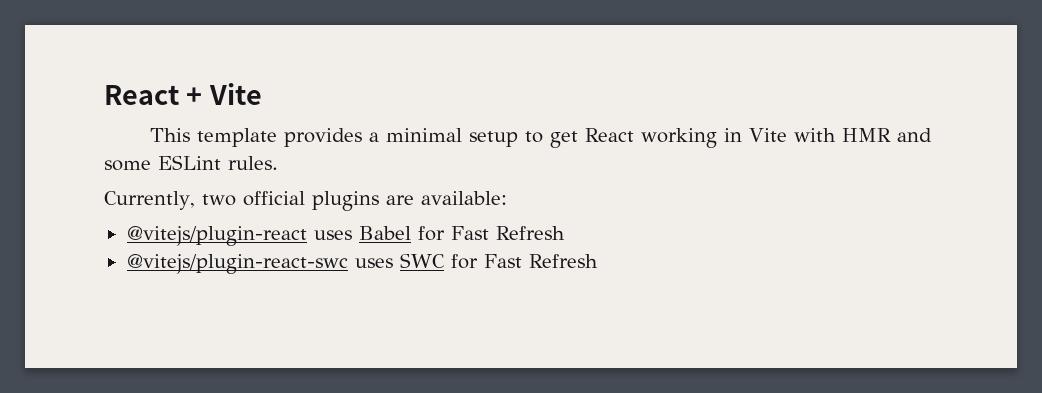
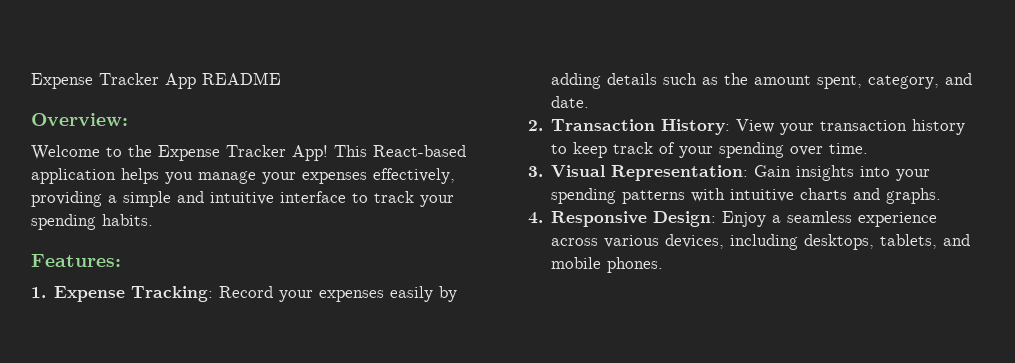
[104,83,262,105] [150,128,932,148] [104,155,278,171] [104,191,507,211] [126,226,565,246] [126,253,598,274] React + Vite // This template provides a minimal setup to get React working in Vite with HMR and some ESLint rules. // Currently, two official plugins are available: // @vitejs/plugin-react uses Babel for Fast Refresh // @vitejs/plugin-react-swc uses SWC for Fast Refresh -> [31,72,281,89] [31,113,128,126] [31,145,466,161] [31,168,455,184] [31,191,454,207] [31,214,153,230] [31,254,121,267] [31,286,458,302] [551,73,973,89] [551,96,590,108] [528,119,966,135] [551,142,869,158] [528,165,931,181] [551,188,942,204] [528,211,938,227] [551,234,971,250] [551,257,664,273] Expense Tracker App README // Overview: // Welcome to the Expense Tracker App! This React-based application helps you manage your expenses effectively, providing a simple and intuitive interface to track your spending habits. // Features: // 1. Expense Tracking: Record your expenses easily by adding details such as the amount spent, category, and date. // 2. Transaction History: View your transaction history to keep track of your spending over time. // 3. Visual Representation: Gain insights into your spending patterns with intuitive charts and graphs. // 4. Responsive Design: Enjoy a seamless experience across various devices, including desktops, tablets, and mobile phones.

